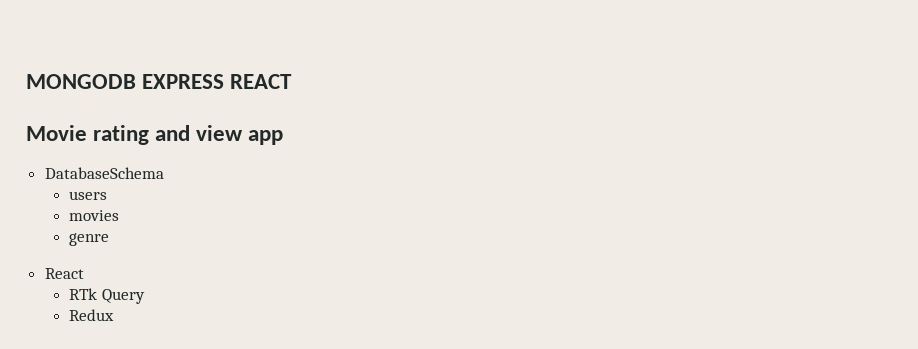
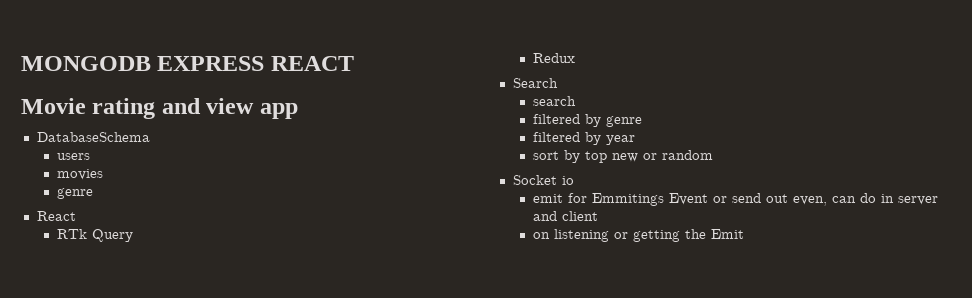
(114, 315) none -> [512,78,558,88] [533,96,577,106] [533,114,643,127] [533,132,636,145] [533,150,714,163] [512,175,574,185] [533,193,939,206] [533,211,599,221] [533,229,745,242] // Search // search // filtered by genre // filtered by year // sort by top new or random // Socket io // emit for Emmitings Event or send out even, can do in server and client // on listening or getting the Emit

